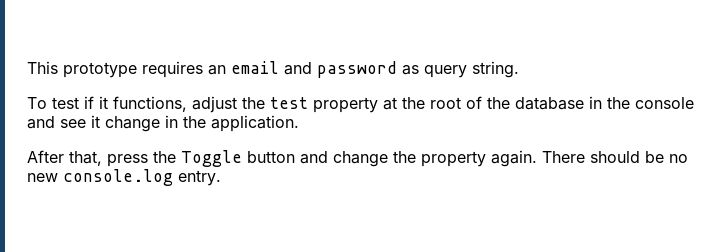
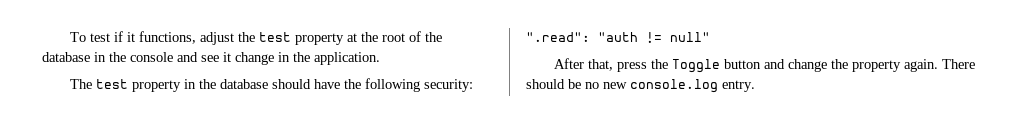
[27,61,519,78] This prototype requires an email and password as query string. // -> (70, 37) none
(299, 123) none -> [70,78,474,92] [526,32,710,43] // The test property in the database should have the following security: ".read": "auth != null"

